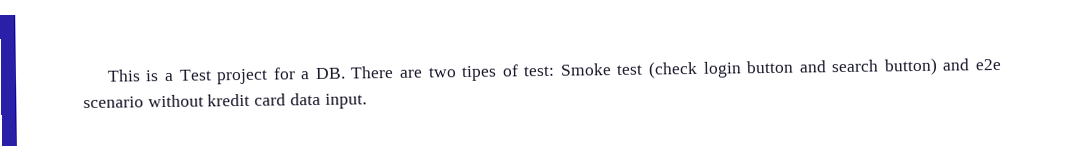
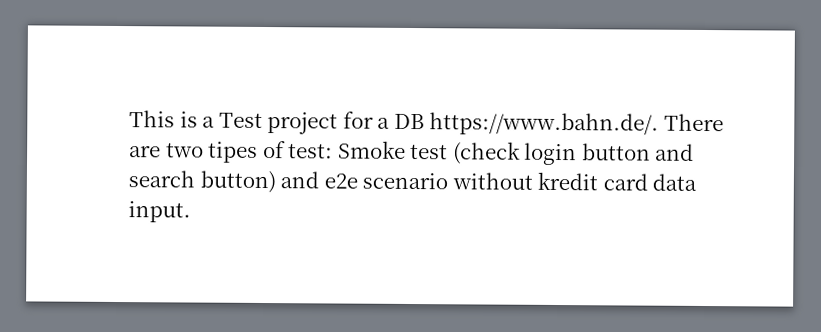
[314,67,346,80] DB. -> [393,112,660,136] DB https://www.bahn.de/.

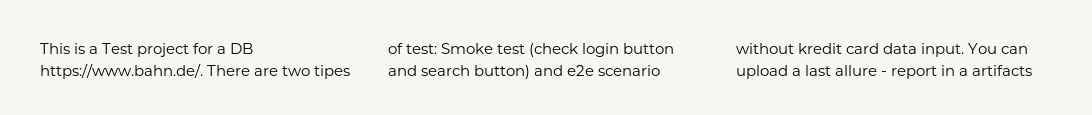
(191, 212) none -> [968,43,1029,54] [736,65,1033,79] You can upload a last allure - report in a artifacts

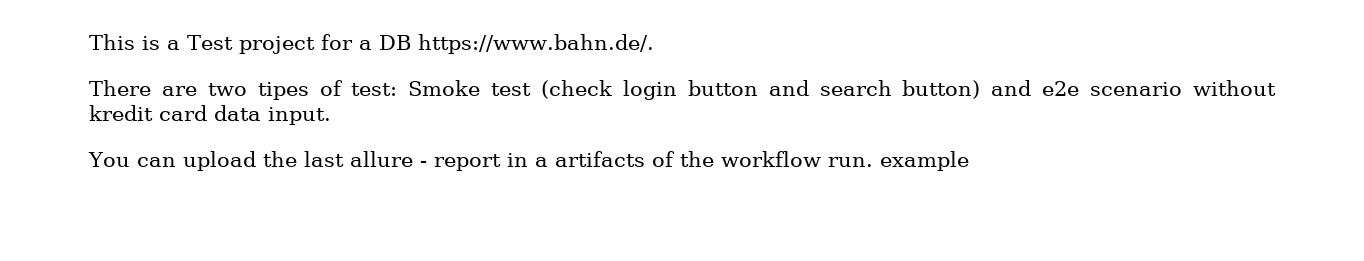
(203, 71) none -> (654, 44) //
(965, 50) none -> (331, 116) //
[792,68,802,76] a -> [262,151,297,167] the
(1033, 70) none -> [651,151,969,171] of the workflow run. example

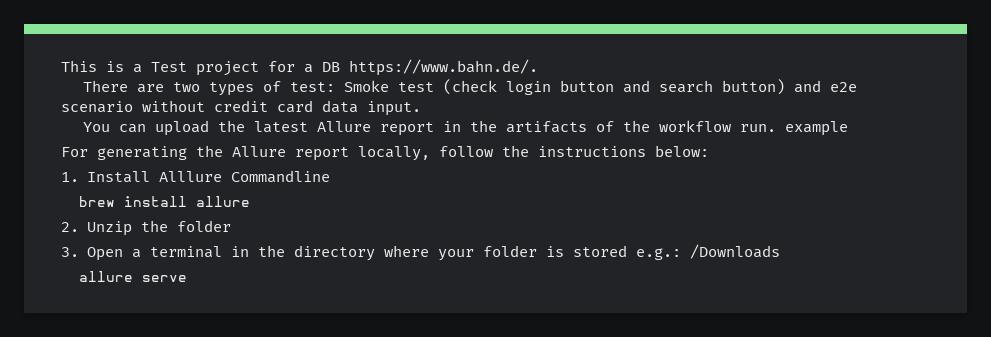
[257,82,309,100] tipes -> [209,82,255,96] types
[89,105,153,121] kredit -> [214,100,268,112] credit
[303,151,427,167] last allure - -> [254,121,372,133] latest Allure
[534,157,548,167] a -> [470,120,498,132] the
(969, 161) none -> [61,145,709,161] [61,170,330,183] [78,196,250,207] [61,220,231,236] [61,244,780,261] [78,271,187,282] // For generating the Allure report locally, follow the instructions below: // 1. Install Alllure Commandline // brew install allure // 2. Unzip the folder // 3. Open a terminal in the directory where your folder is stored e.g.: /Downloads // allure serve

